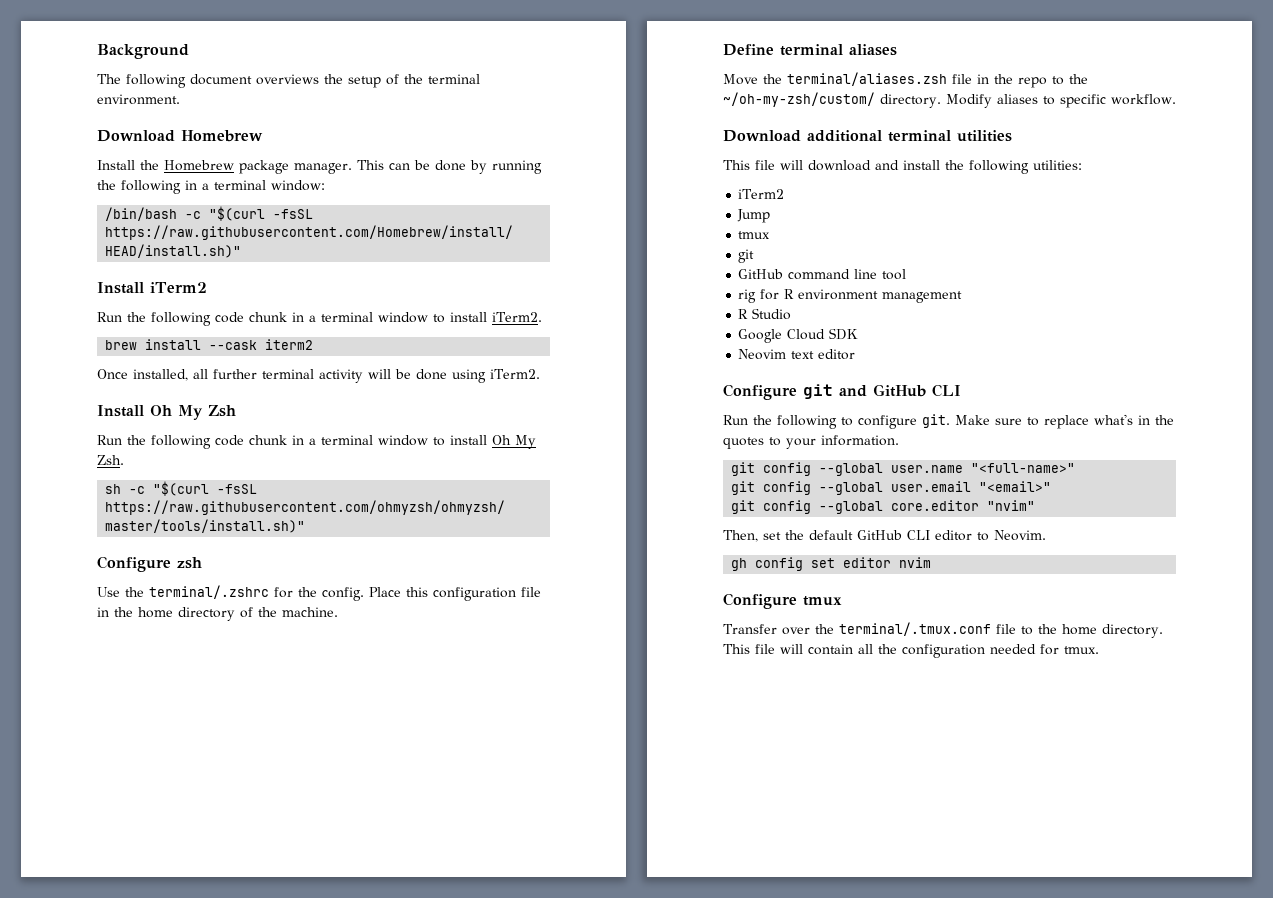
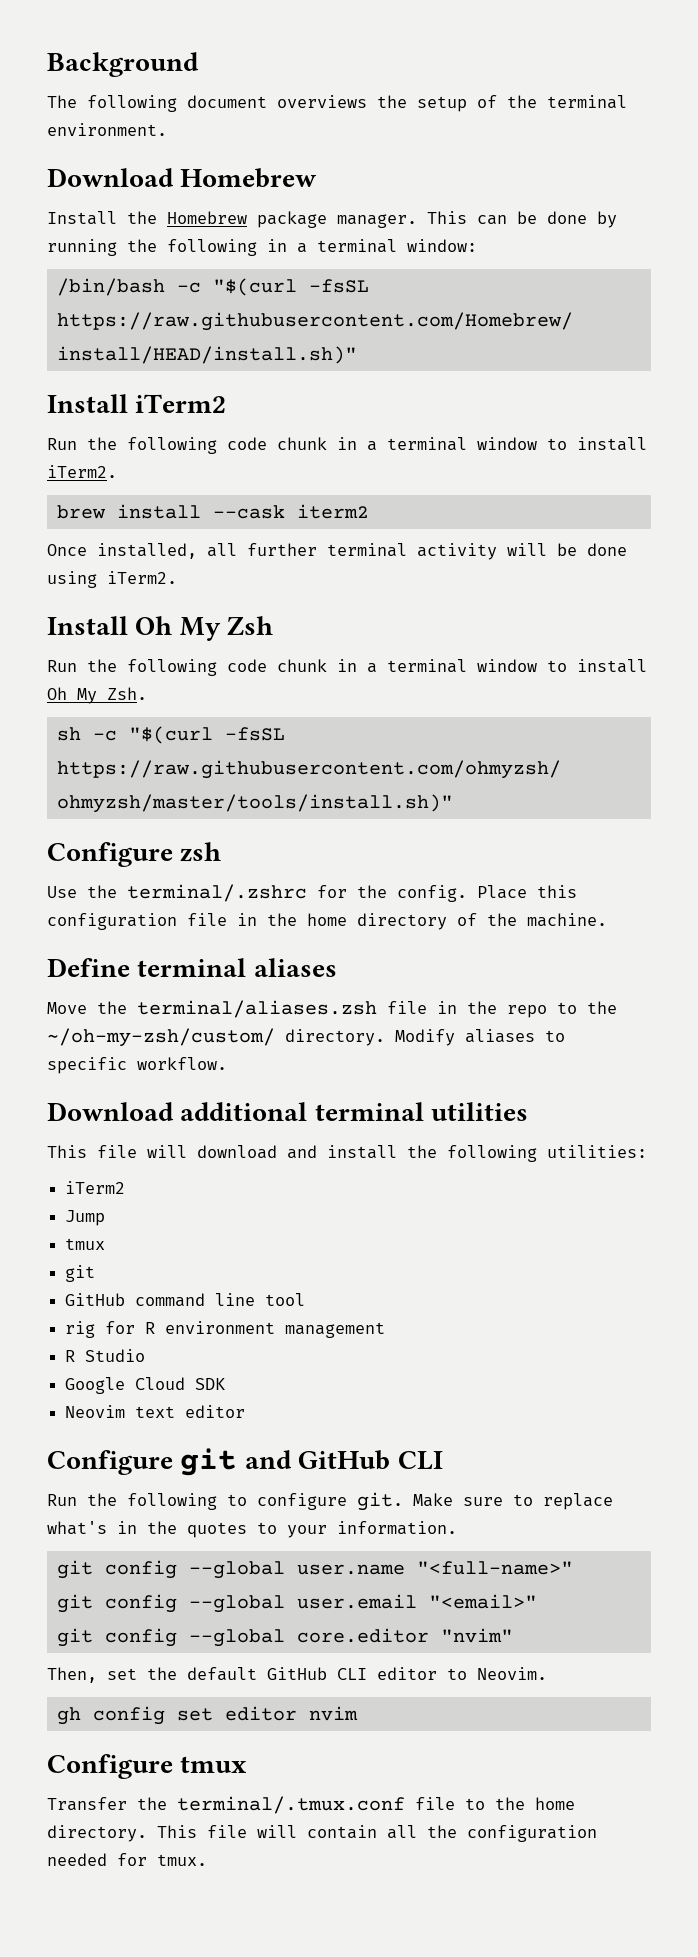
[781,627,810,635] over -> (127, 1804) none

